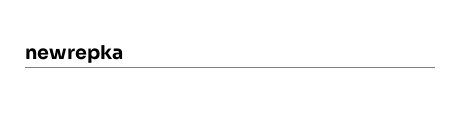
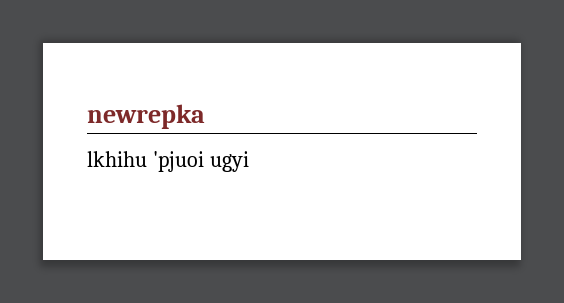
(123, 54) none -> [87,151,249,172] // lkhihu 'pjuoi ugyi

